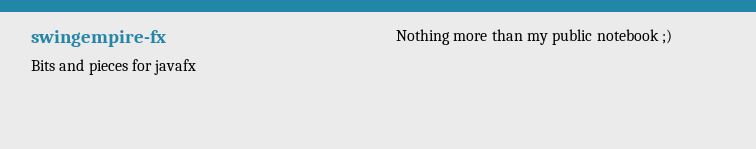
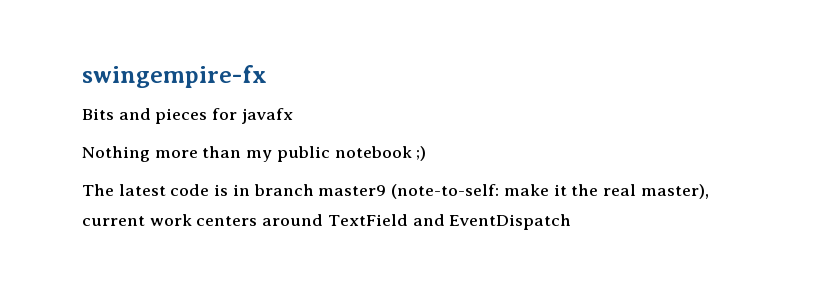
(672, 36) none -> [82,184,709,199] [82,214,572,230] // The latest code is in branch master9 (note-to-self: make it the real master), current work centers around TextField and EventDispatch

